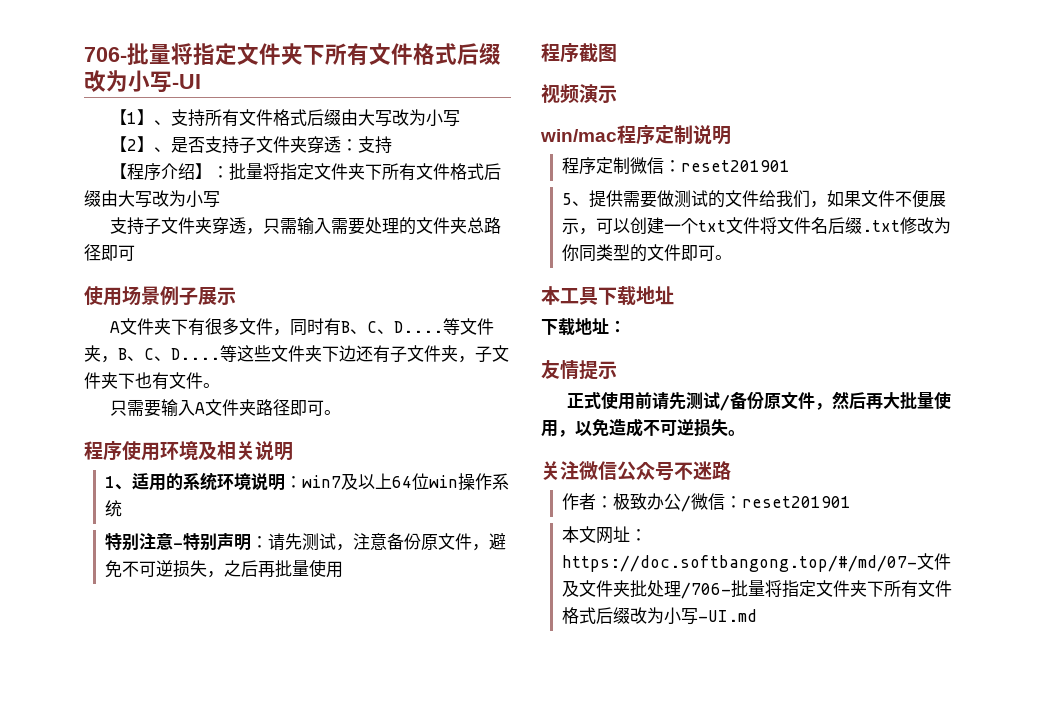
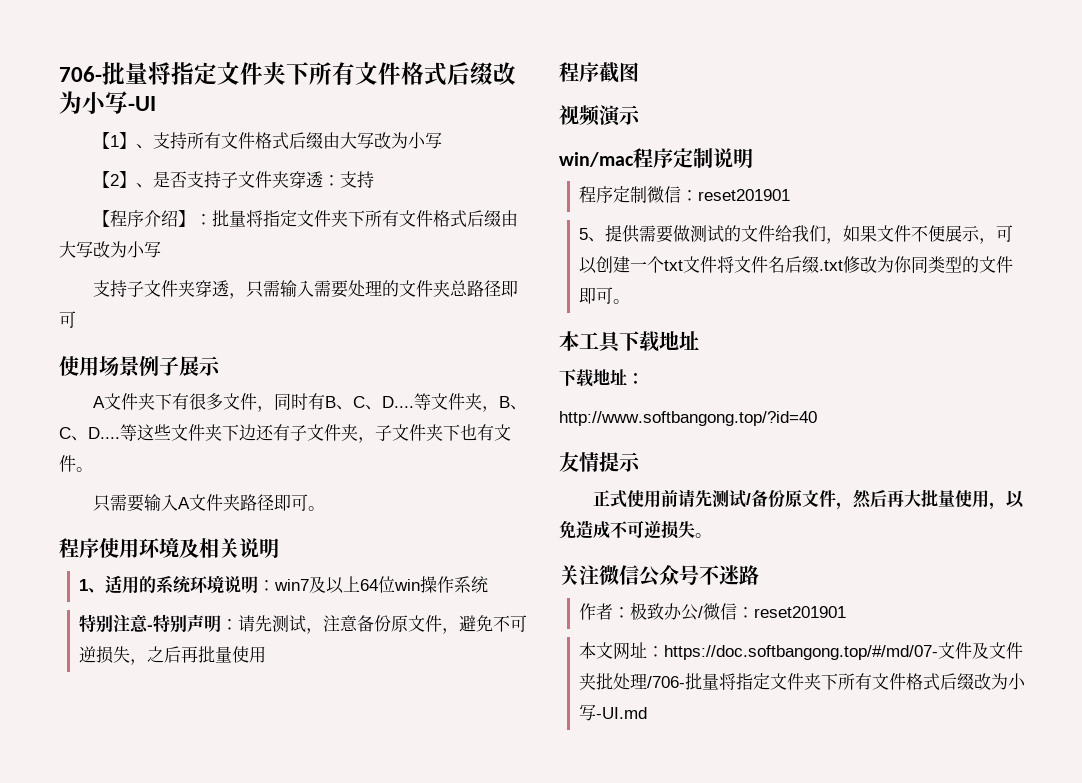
(626, 326) none -> [559,411,817,426] // http://www.softbangong.top/?id=40

